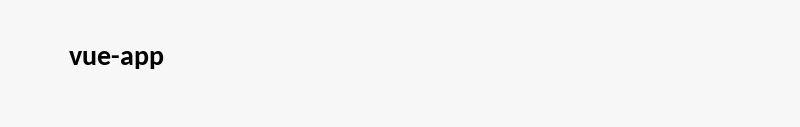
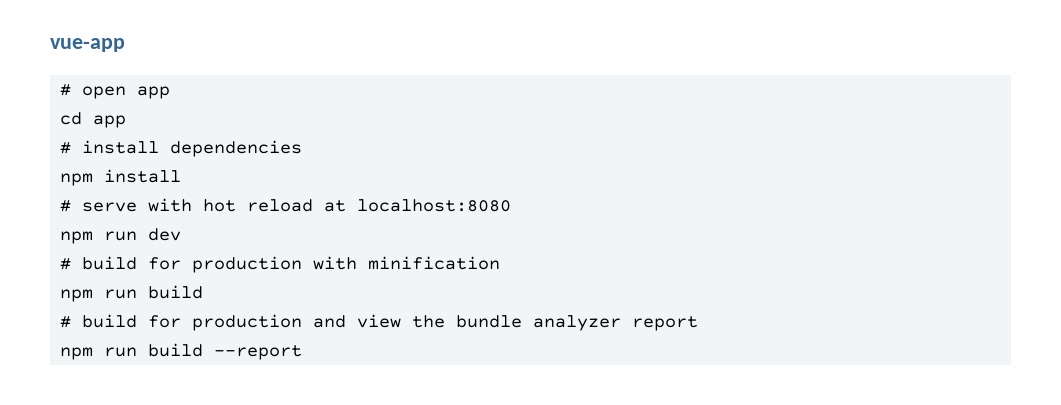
(164, 60) none -> [60,84,171,99] [60,112,127,128] [60,140,303,157] [60,169,182,186] [60,198,512,212] [60,228,182,244] [60,256,501,273] [60,285,204,302] [60,314,699,331] [60,343,303,360] // # open app // cd app // # install dependencies // npm install // # serve with hot reload at localhost:8080 // npm run dev // # build for production with minification // npm run build // # build for production and view the bundle analyzer report // npm run build --report

